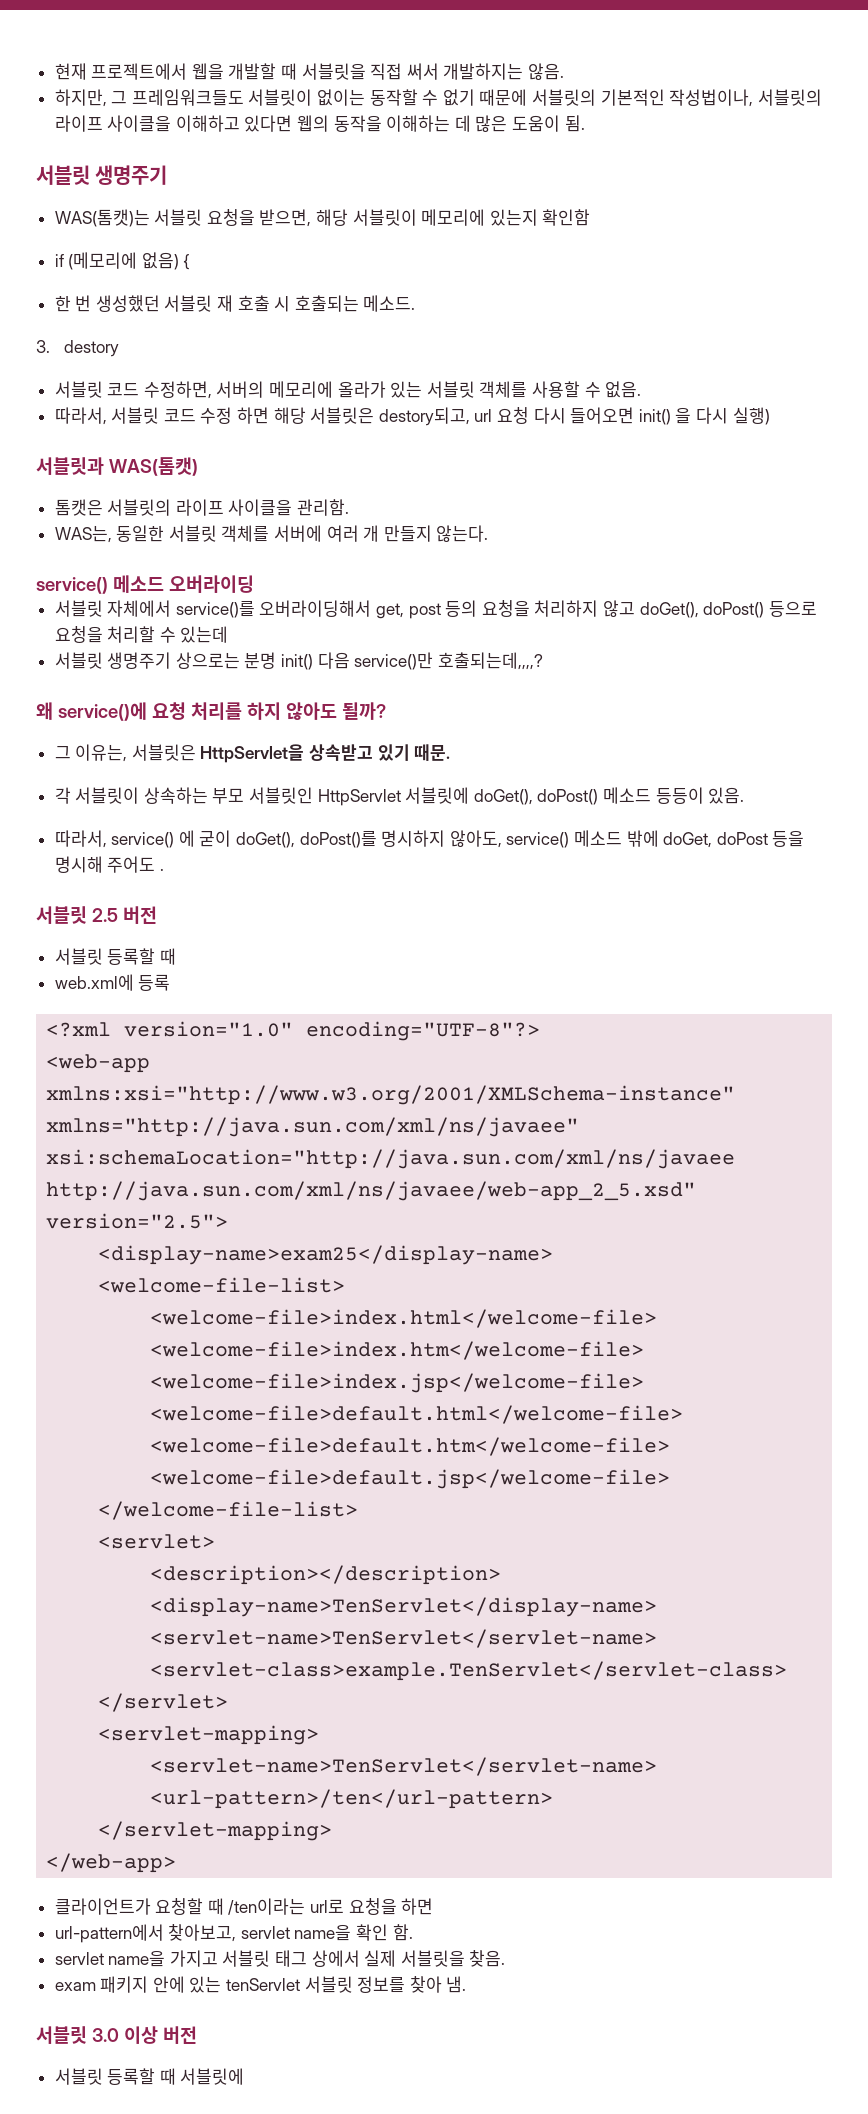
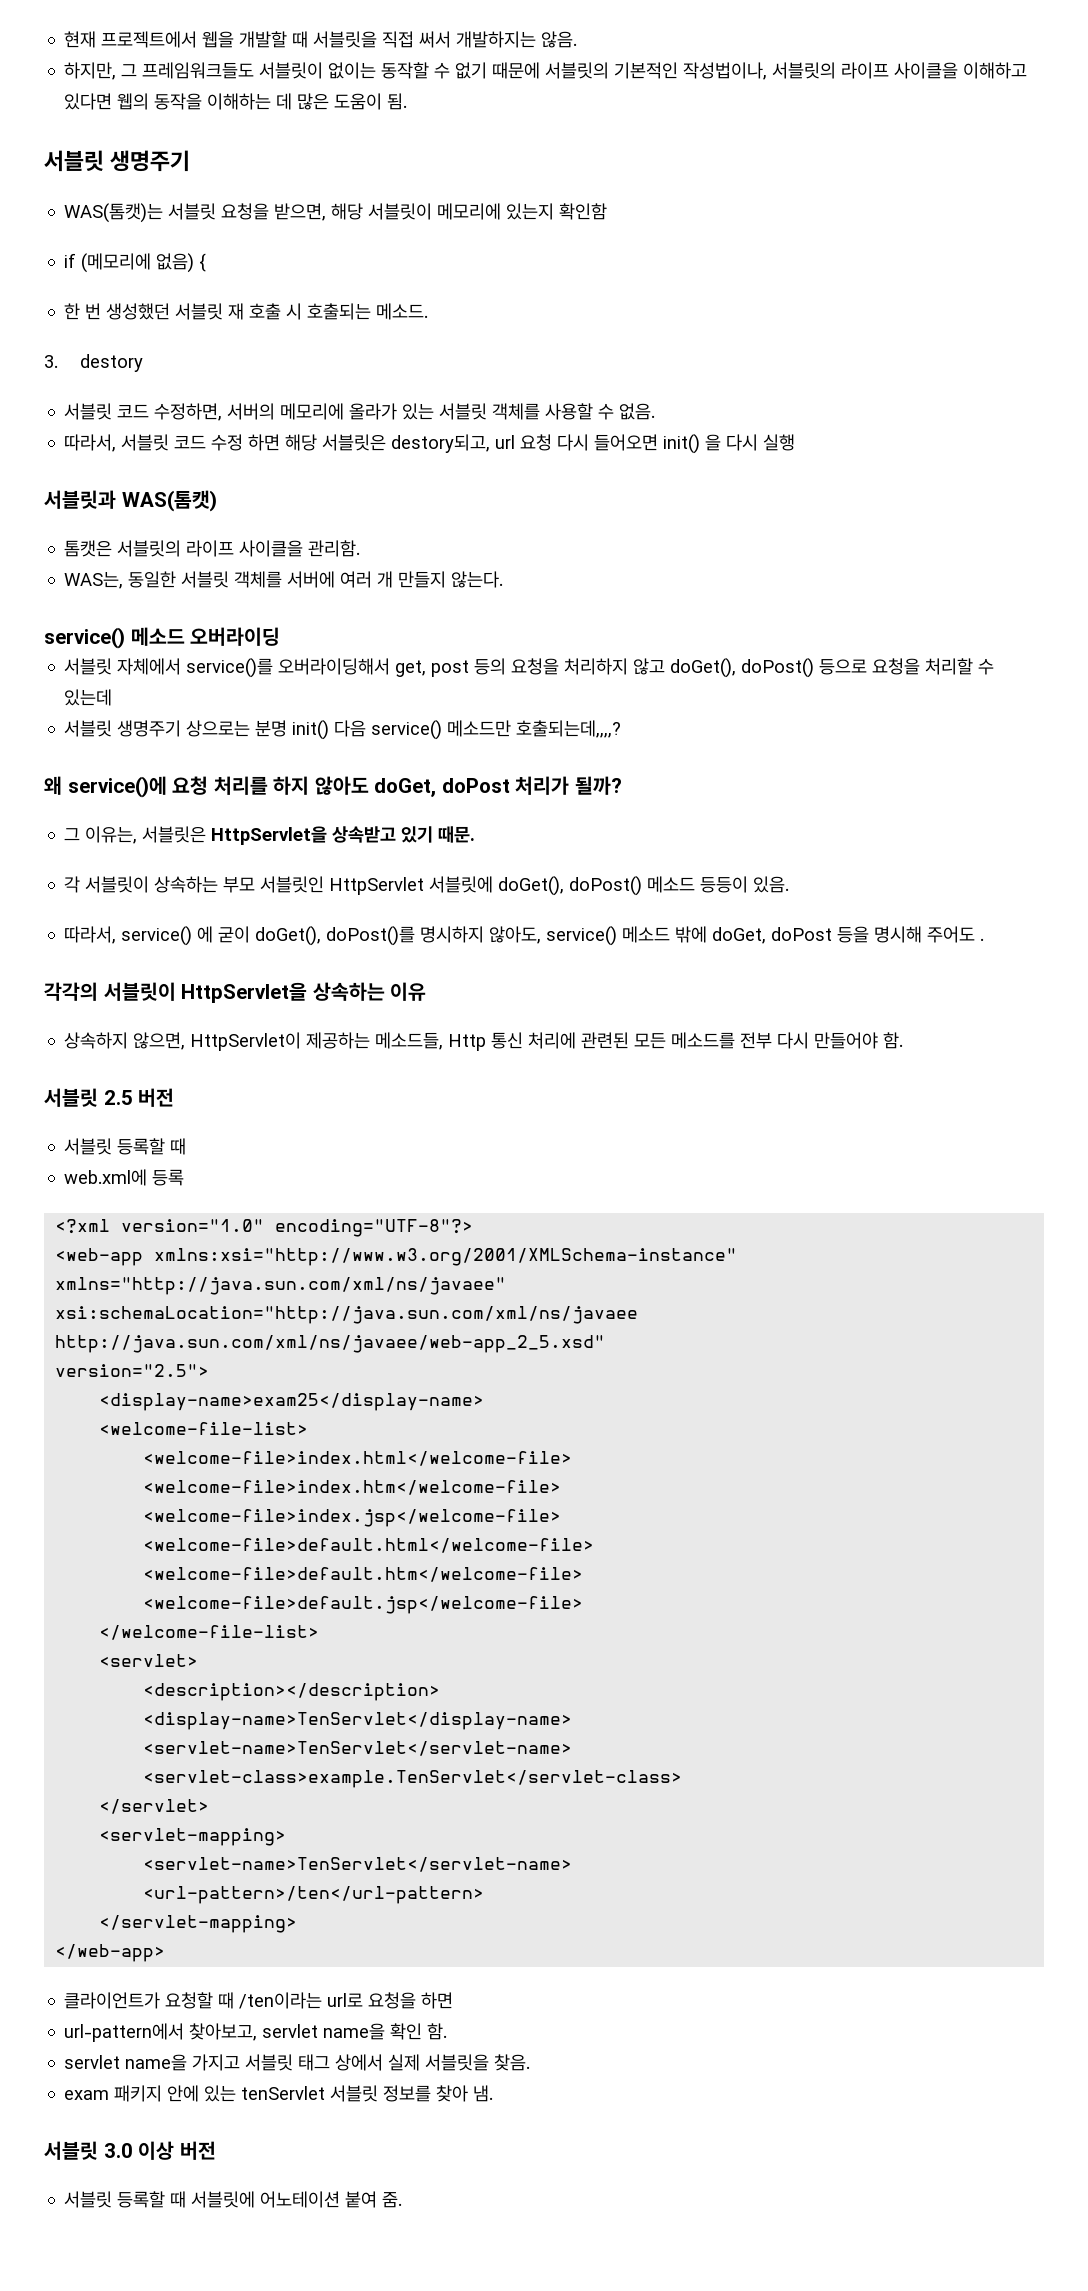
[732,407,770,425] 실행) -> [763,434,796,451] 실행
[354,652,434,670] service()만 -> [371,720,512,740] service() 메소드만
(337, 711) none -> [374,776,570,797] doGet, doPost 처리가
(164, 869) none -> [44,982,427,1003] [64,1032,904,1051] // 각각의 서블릿이 HttpServlet을 상속하는 이유 // 상속하지 않으면, HttpServlet이 제공하는 메소드들, Http 통신 처리에 관련된 모든 메소드를 전부 다시 만들어야 함.
(245, 2076) none -> [260,2191,403,2208] 어노테이션 붙여 줌.

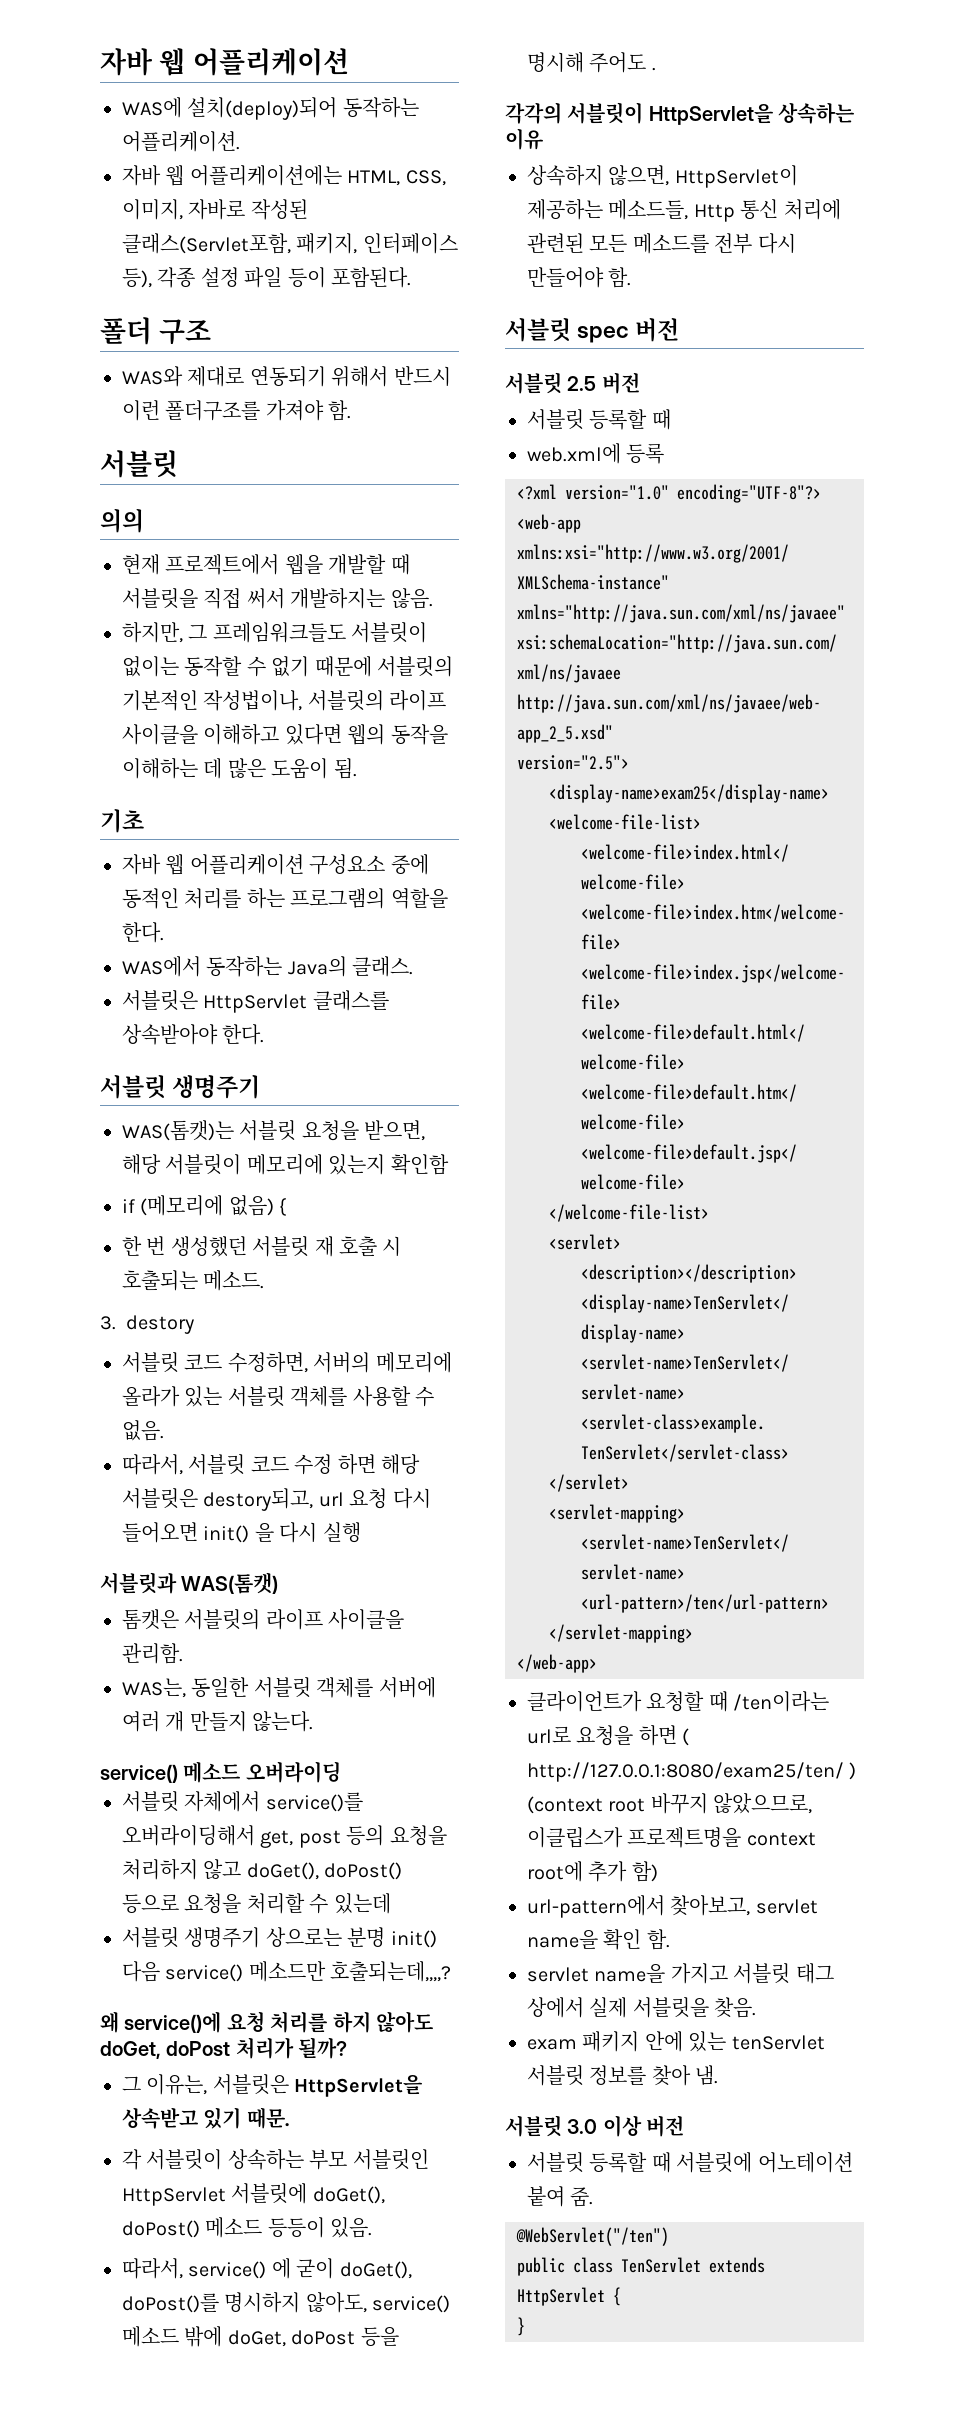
(64, 39) none -> [100,48,349,76] [122,97,419,120] [122,131,240,152] [122,165,446,186] [122,199,308,220] [122,233,458,254] [122,267,411,288] [100,317,212,345] [122,366,451,387] [122,400,352,421] [100,450,178,478] [100,509,144,533] 자바 웹 어플리케이션 // WAS에 설치(deploy)되어 동작하는 어플리케이션. // 자바 웹 어플리케이션에는 HTML, CSS, 이미지, 자바로 작성된 클래스(Servlet포함, 패키지, 인터페이스 등), 각종 설정 파일 등이 포함된다. // 폴더 구조 // WAS와 제대로 연동되기 위해서 반드시 이런 폴더구조를 가져야 함. // 서블릿 // 의의 //
(408, 101) none -> [100,809,144,833] [122,854,429,875] [122,888,448,909] [122,922,164,943] [122,956,414,977] [122,990,389,1013] [122,1024,265,1045] // 기초 // 자바 웹 어플리케이션 구성요소 중에 동적인 처리를 하는 프로그램의 역할을 한다. // WAS에서 동작하는 Java의 클래스. // 서블릿은 HttpServlet 클래스를 상속받아야 한다.
(904, 1040) none -> [505,318,680,343] // 서블릿 spec 버전
(454, 2000) none -> [682,1728,690,1746] [527,1762,857,1782] [527,1793,813,1814] [527,1827,816,1848] [527,1861,658,1882] ( http://127.0.0.1:8080/exam25/ten/ ) (context root 바꾸지 않았으므로, 이클립스가 프로젝트명을 context root에 추가 함)
(403, 2200) none -> [516,2227,669,2246] [517,2257,765,2276] [517,2287,621,2306] [517,2317,525,2336] // @WebServlet("/ten") // public class TenServlet extends HttpServlet { // }

